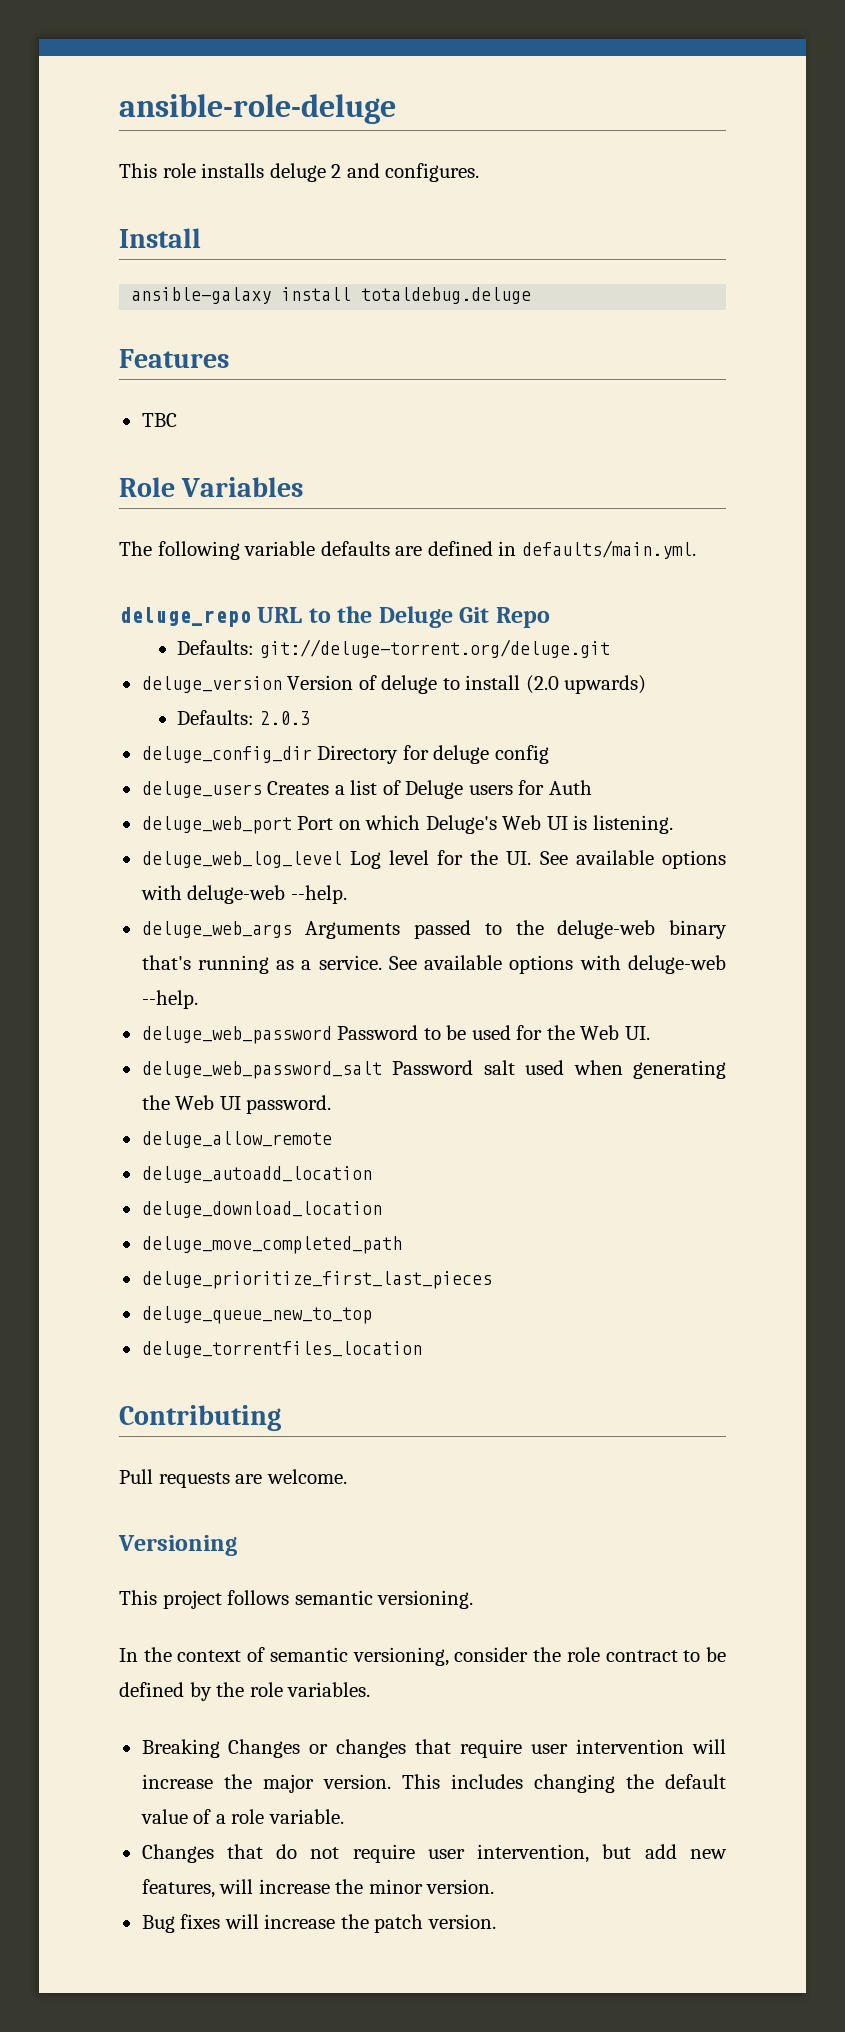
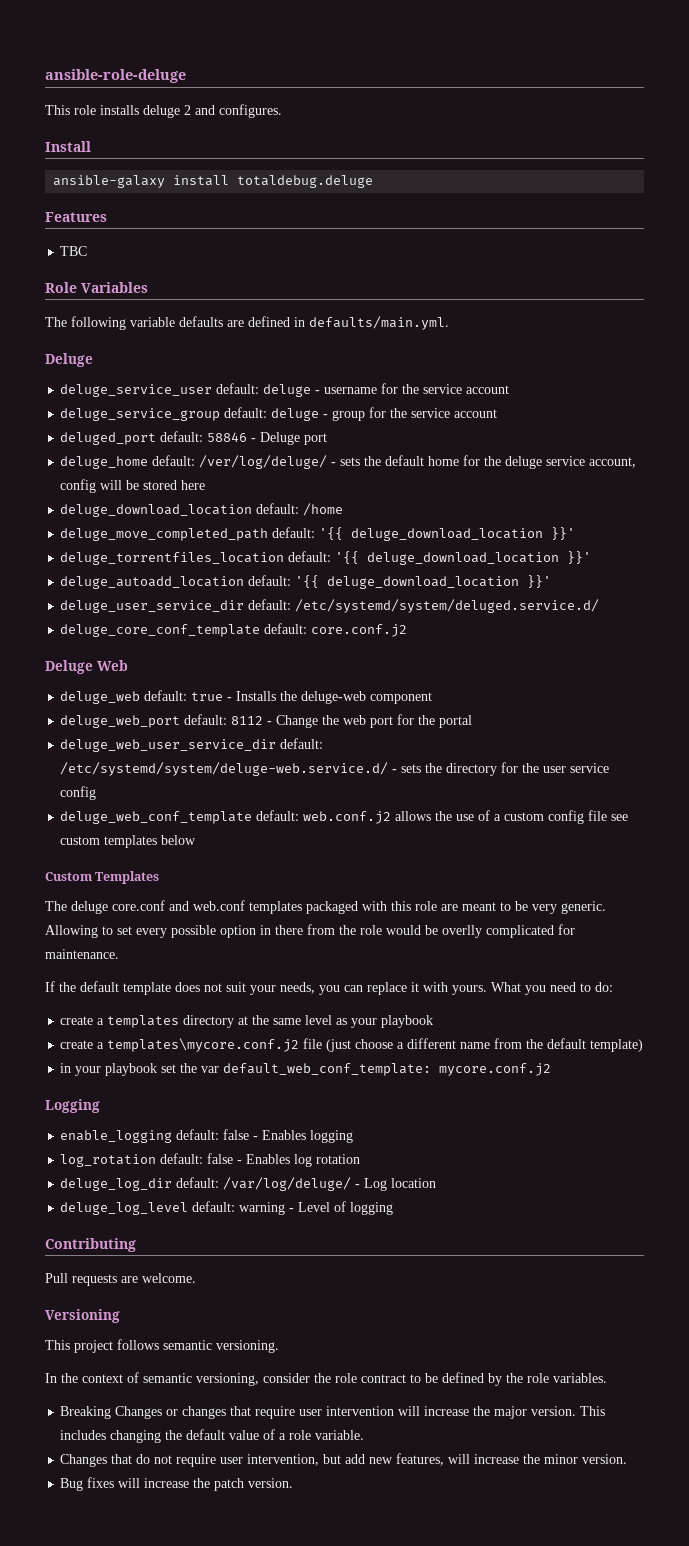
[119,606,550,628] [177,639,610,658] [141,675,647,694] [177,710,310,725] [141,745,549,764] [141,780,592,799] [141,815,673,834] [141,850,727,869] [140,885,347,904] [141,920,728,939] [141,955,727,974] [141,990,198,1009] [141,1025,650,1044] [141,1060,727,1079] [141,1095,332,1114] [141,1131,332,1148] [141,1166,372,1183] [141,1201,382,1218] [141,1236,402,1254] [141,1271,492,1289] [141,1306,372,1324] [141,1341,422,1358] deluge_repo URL to the Deluge Git Repo // Defaults: git://deluge-torrent.org/deluge.git // deluge_version Version of deluge to install (2.0 upwards) // Defaults: 2.0.3 // deluge_config_dir Directory for deluge config // deluge_users Creates a list of Deluge users for Auth // deluge_web_port Port on which Deluge's Web UI is listening. // deluge_web_log_level Log level for the UI. See available options with deluge-web --help. // deluge_web_args Arguments passed to the deluge-web binary that's running as a service. See available options with deluge-web --help. // deluge_web_password Password to be used for the Web UI. // deluge_web_password_salt Password salt used when generating the Web UI password. // deluge_allow_remote // deluge_autoadd_location // deluge_download_location // deluge_move_completed_path // deluge_prioritize_first_last_pieces // deluge_queue_new_to_top // deluge_torrentfiles_location -> [45,353,93,367] [60,383,510,397] [60,407,498,421] [60,431,328,445] [60,455,637,469] [60,479,206,493] [60,503,344,517] [60,527,576,541] [60,551,592,565] [60,575,552,589] [60,599,600,613] [60,623,408,637] [45,660,128,674] [60,690,433,704] [60,714,473,728] [60,738,324,752] [60,762,610,776] [60,786,97,800] [60,810,629,824] [60,835,197,848] [45,871,160,884] [45,900,606,914] [45,924,575,938] [45,949,119,959] [45,981,613,995] [60,1015,434,1028] [60,1038,644,1052] [60,1063,552,1076] [45,1099,100,1113] [60,1129,354,1143] [60,1153,361,1167] [60,1177,437,1191] [60,1201,394,1215] Deluge // deluge_service_user default: deluge - username for the service account // deluge_service_group default: deluge - group for the service account // deluged_port default: 58846 - Deluge port // deluge_home default: /ver/log/deluge/ - sets the default home for the deluge service account, config will be stored here // deluge_download_location default: /home // deluge_move_completed_path default: '{{ deluge_download_location }}' // deluge_torrentfiles_location default: '{{ deluge_download_location }}' // deluge_autoadd_location default: '{{ deluge_download_location }}' // deluge_user_service_dir default: /etc/systemd/system/deluged.service.d/ // deluge_core_conf_template default: core.conf.j2 // Deluge Web // deluge_web default: true - Installs the deluge-web component // deluge_web_port default: 8112 - Change the web port for the portal // deluge_web_user_service_dir default: /etc/systemd/system/deluge-web.service.d/ - sets the directory for the user service config // deluge_web_conf_template default: web.conf.j2 allows the use of a custom config file see custom templates below // Custom Templates // The deluge core.conf and web.conf templates packaged with this role are meant to be very generic. Allowing to set every possible option in there from the role would be overlly complicated for maintenance. // If the default template does not suit your needs, you can replace it with yours. What you need to do: // create a templates directory at the same level as your playbook // create a templates\mycore.conf.j2 file (just choose a different name from the default template) // in your playbook set the var default_web_conf_template: mycore.conf.j2 // Logging // enable_logging default: false - Enables logging // log_rotation default: false - Enables log rotation // deluge_log_dir default: /var/log/deluge/ - Log location // deluge_log_level default: warning - Level of logging

